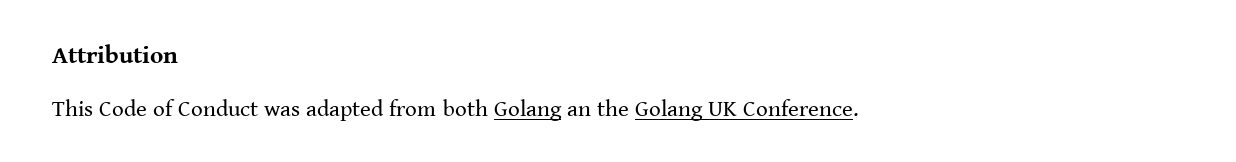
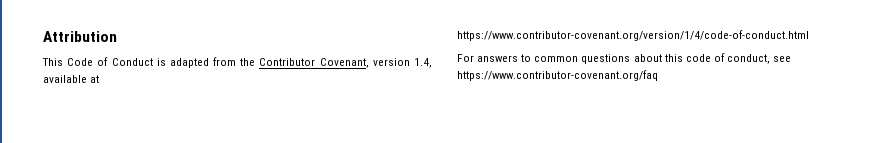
[264,106,301,116] was -> [156,58,166,66] is
[442,99,859,121] both Golang an the Golang UK Conference. -> [240,58,433,68] [43,75,100,83] [457,30,809,41] [457,53,792,64] [457,70,658,81] the Contributor Covenant, version 1.4, available at https://www.contributor-covenant.org/version/1/4/code-of-conduct.html // For answers to common questions about this code of conduct, see https://www.contributor-covenant.org/faq

